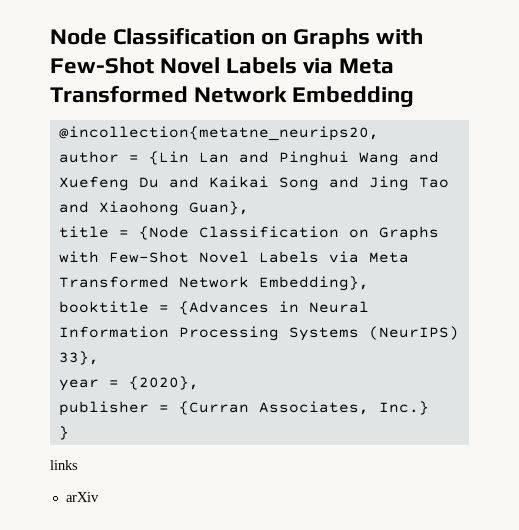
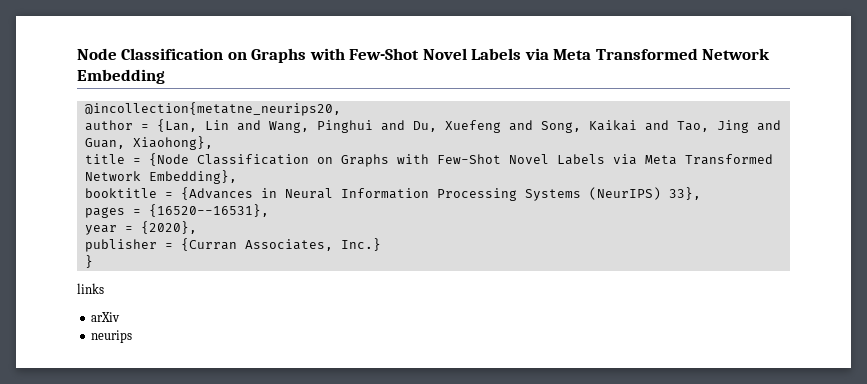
[148,151,439,166] [58,176,449,191] [58,201,249,216] {Lin Lan and Pinghui Wang and Xuefeng Du and Kaikai Song and Jing Tao and Xiaohong Guan}, -> [156,119,781,133] [84,136,213,150] {Lan, Lin and Wang, Pinghui and Du, Xuefeng and Song, Kaikai and Tao, Jing and Guan, Xiaohong},
(99, 358) none -> [84,204,269,218] // pages = {16520--16531},
(99, 497) none -> [91,330,133,343] // neurips

